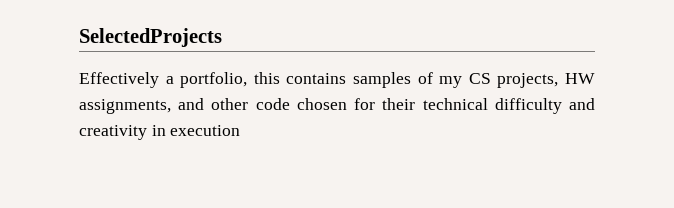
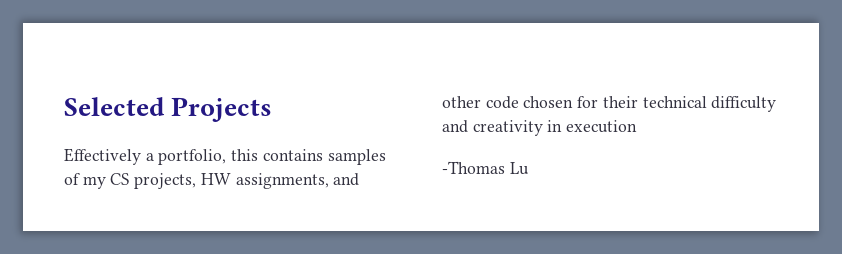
[79,28,222,47] SelectedProjects -> [64,97,273,122] Selected Projects
(241, 130) none -> [442,161,529,175] // -Thomas Lu

